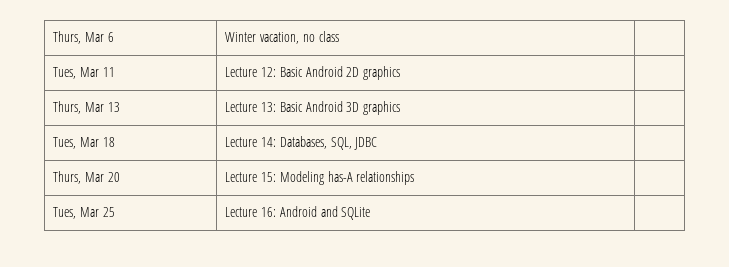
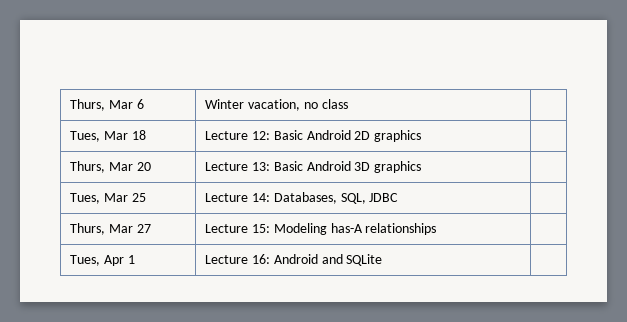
[102,67,115,77] 11 -> [131,130,146,140] 18
[107,102,120,112] 13 -> [136,162,151,171] 20
[102,137,115,147] 18 -> [131,193,146,202] 25
[107,172,120,182] 20 -> [136,224,151,233] 27
[79,207,115,217] Mar 25 -> [104,255,135,266] Apr 1

